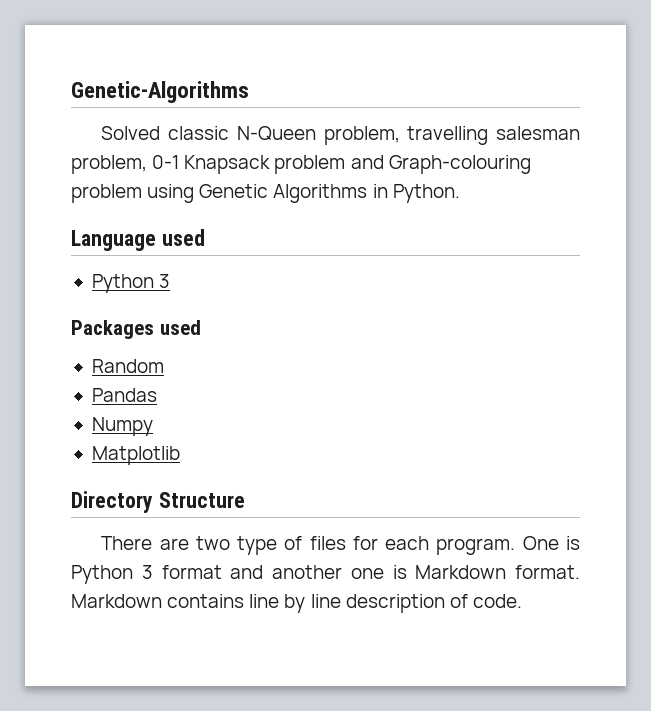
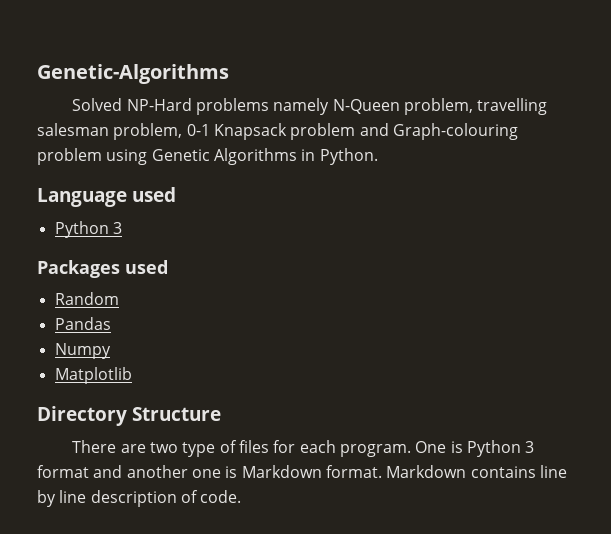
[168,126,230,140] classic -> [126,98,330,115] NP-Hard problems namely

